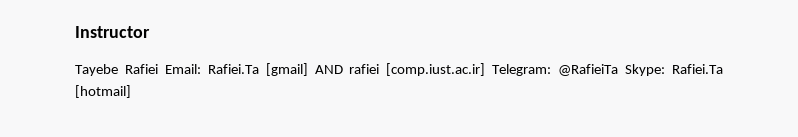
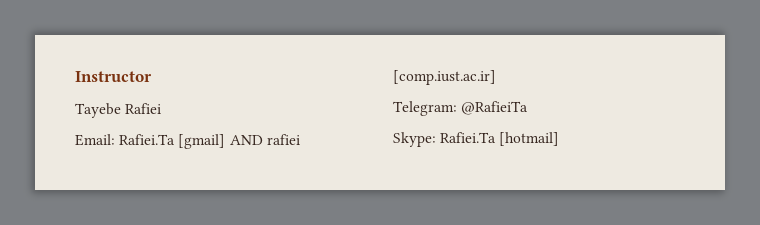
(158, 69) none -> (162, 108) //
(486, 69) none -> (496, 77) //
(619, 70) none -> (529, 108) //

